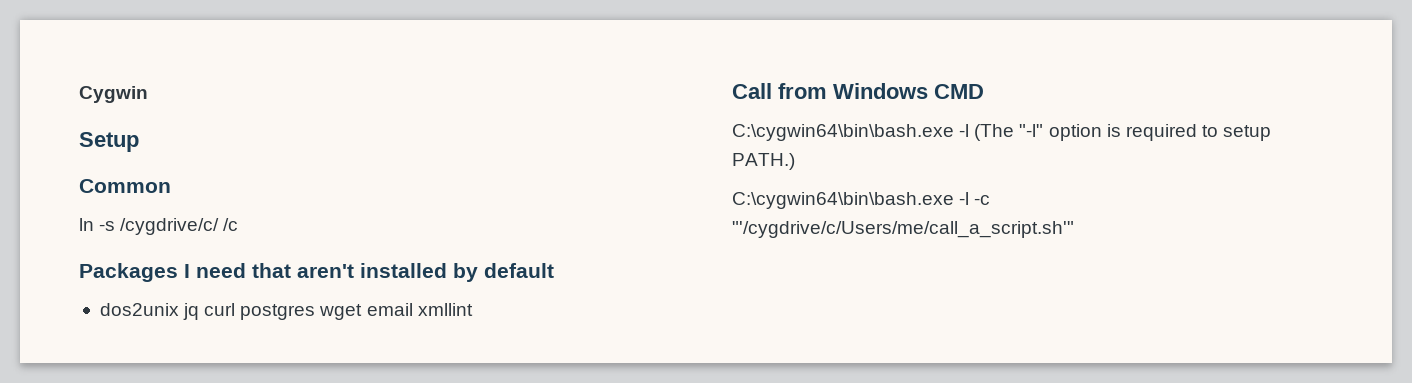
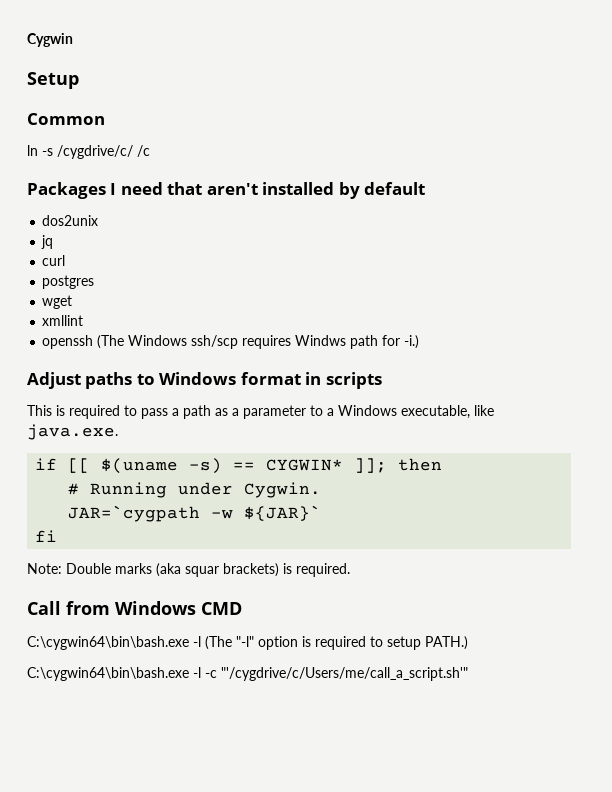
(179, 309) none -> (99, 220) //
(200, 311) none -> (54, 242) //
(236, 309) none -> (66, 260) //
(316, 312) none -> (95, 282) //
[366,303,413,316] email -> (73, 302) //
(473, 309) none -> [42,335,420,349] [27,372,382,389] [27,405,494,419] [27,424,118,440] [35,458,443,474] [68,482,322,498] [68,505,322,522] [35,530,58,542] [27,563,350,577] // openssh (The Windows ssh/scp requires Windws path for -i.) // Adjust paths to Windows format in scripts // This is required to pass a path as a parameter to a Windows executable, like java.exe. // if [[ $(uname -s) == CYGWIN* ]]; then // # Running under Cygwin. // JAR=`cygpath -w ${JAR}` // fi // Note: Double marks (aka squar brackets) is required.

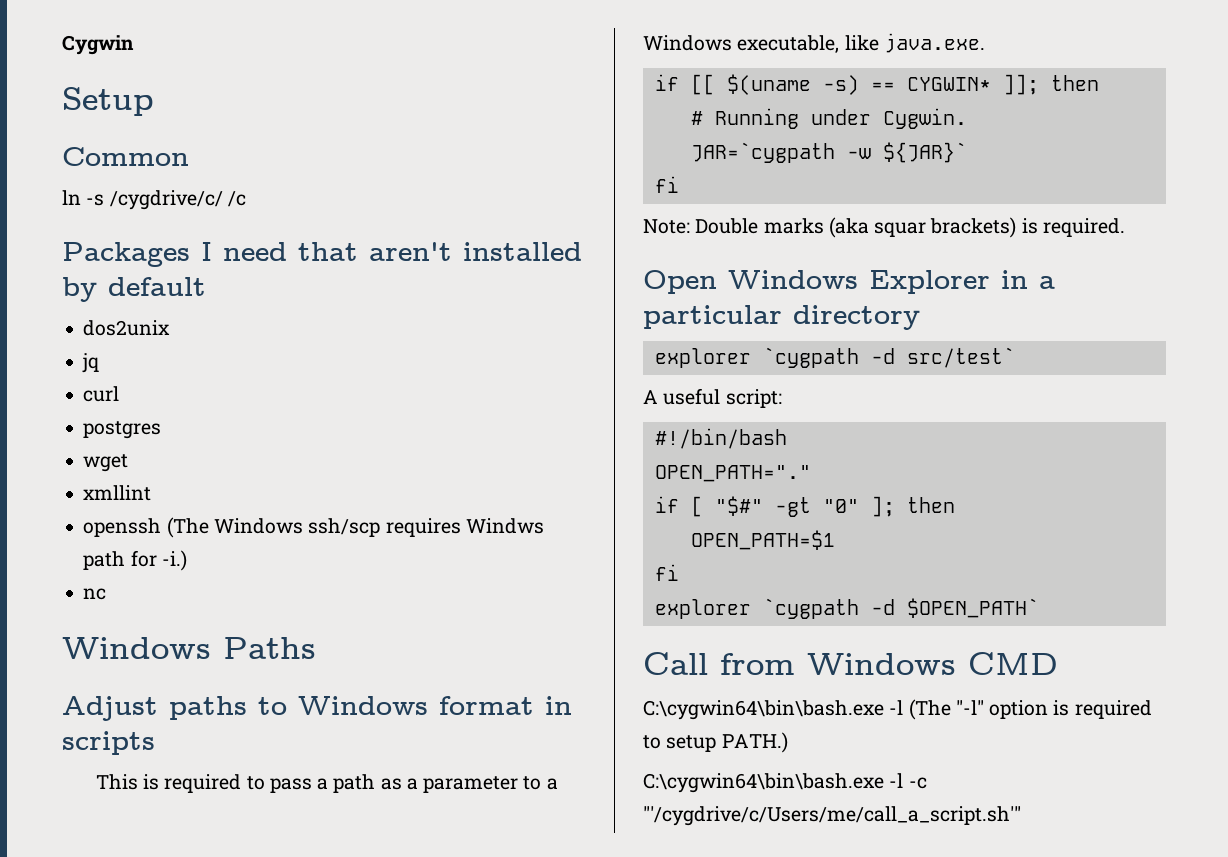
(420, 342) none -> [83,588,107,600] [62,637,316,659] // nc // Windows Paths
(350, 570) none -> [643,270,1055,294] [643,305,920,330] [654,347,1015,368] [643,388,782,408] [654,428,787,449] [654,465,811,482] [654,496,955,517] [690,530,835,550] [654,564,679,581] [654,598,1039,619] // Open Windows Explorer in a particular directory // explorer `cygpath -d src/test` // A useful script: // #!/bin/bash // OPEN_PATH="." // if [ "$#" -gt "0" ]; then // OPEN_PATH=$1 // fi // explorer `cygpath -d $OPEN_PATH`

